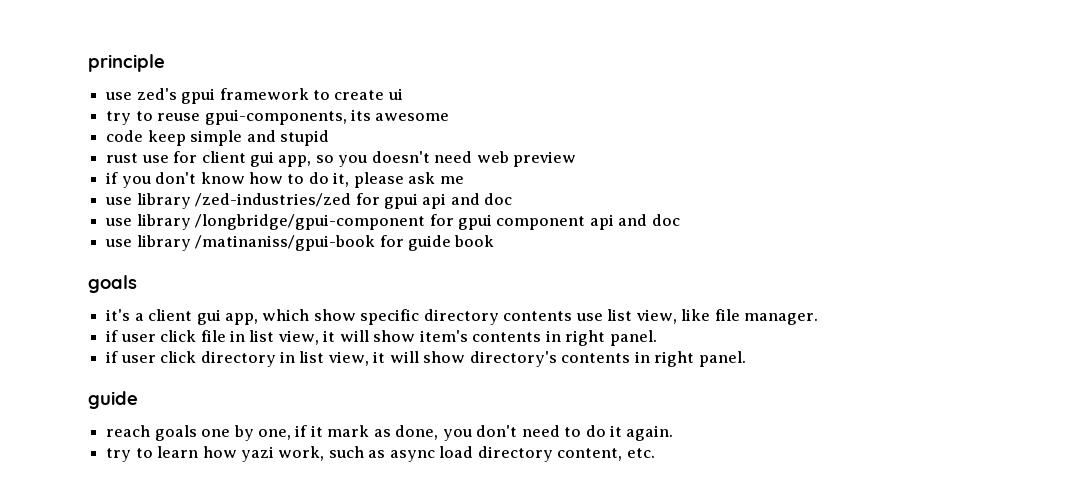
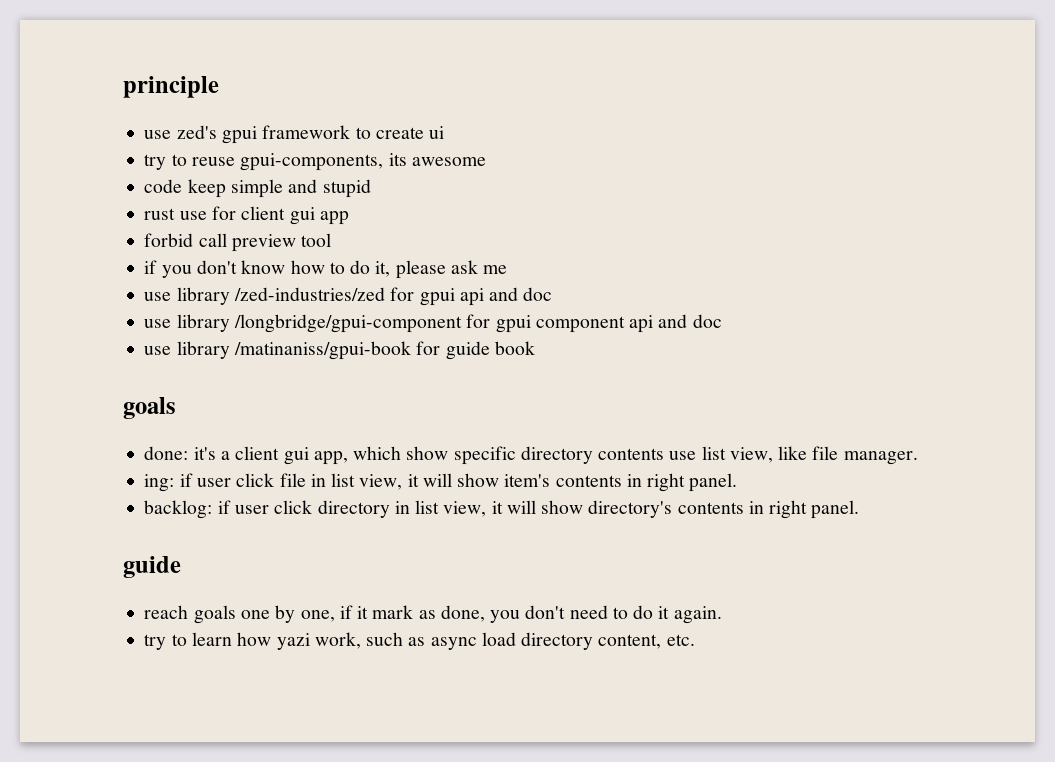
[278,151,509,167] app, so you doesn't need web -> [319,211,349,225] [144,233,227,247] app // forbid call
(577, 159) none -> [301,233,332,247] tool
(137, 284) none -> [144,446,189,460] done:
(818, 319) none -> [144,474,175,492] ing:
(657, 338) none -> [144,500,213,519] backlog:

